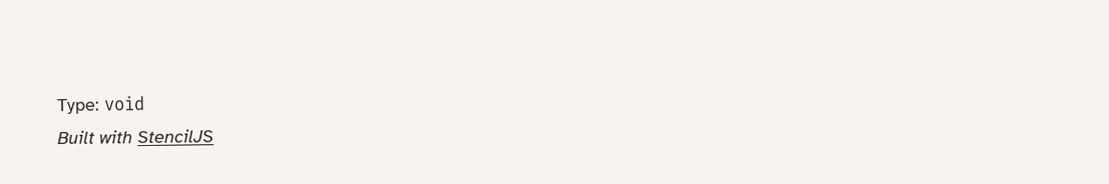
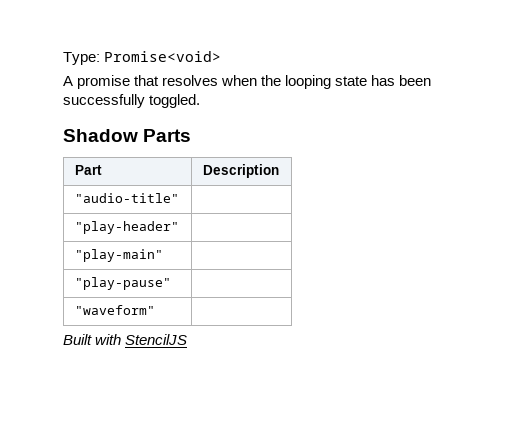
[104,96,145,111] void -> [104,51,222,62] [63,75,432,89] [63,94,201,108] [63,129,192,142] [74,165,102,175] [202,164,279,178] [74,193,179,203] [74,221,179,234] [74,249,163,262] [74,277,171,290] [74,305,155,315] Promise<void> // A promise that resolves when the looping state has been successfully toggled. // Shadow Parts // Part | Description // "audio-title" | // "play-header" | // "play-main" | // "play-pause" | // "waveform" |

